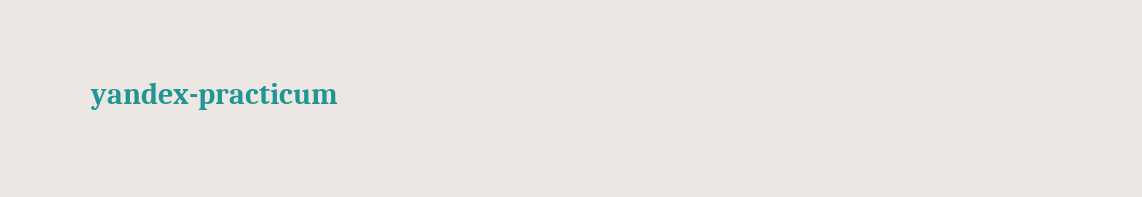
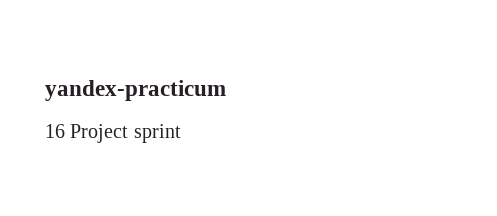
(338, 96) none -> [45,124,181,143] // 16 Project sprint

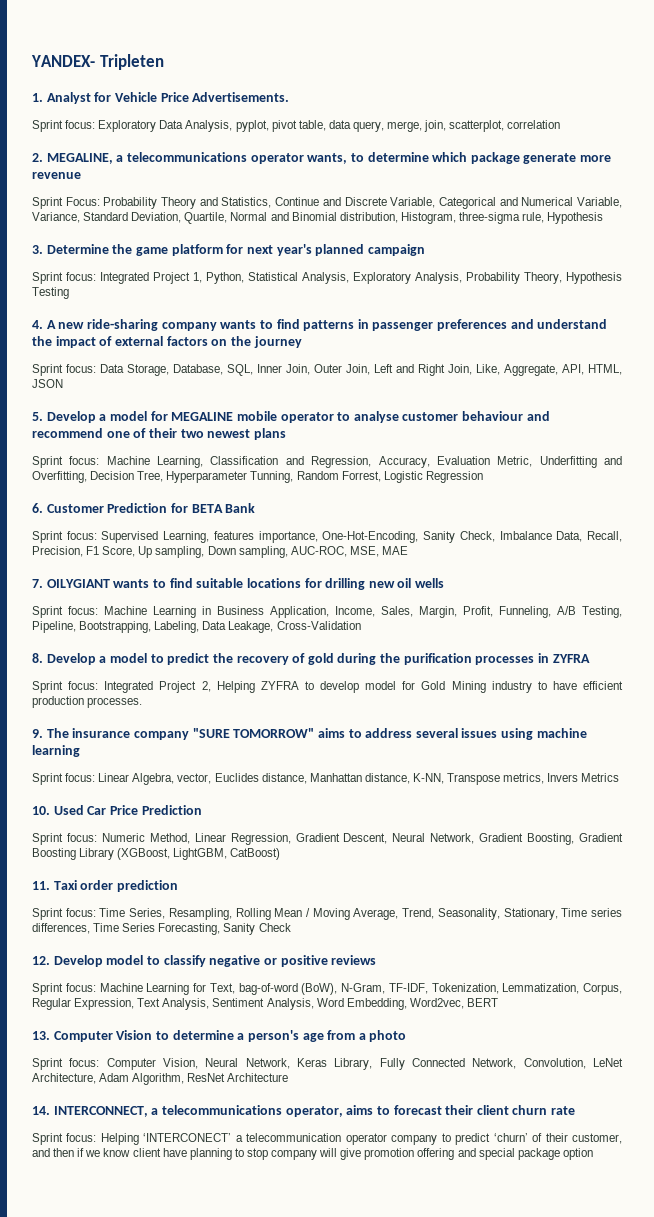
[45,80,226,101] [45,124,181,143] yandex-practicum // 16 Project sprint -> [31,54,164,70] [32,92,290,104] [32,120,561,132] [32,152,612,164] [32,172,81,179] [32,197,622,209] [32,212,604,224] [32,244,425,256] [32,272,622,284] [32,287,69,299] [32,319,608,331] [32,336,302,348] [32,364,622,376] [32,379,63,388] [32,411,550,423] [32,428,286,440] [32,456,622,468] [32,471,483,483] [32,503,256,513] [32,531,623,543] [32,546,408,558] [32,578,445,590] [32,606,622,618] [32,621,361,633] [32,653,590,665] [32,681,623,693] [32,696,143,708] [32,728,587,740] [32,745,80,757] [32,773,620,785] [32,805,202,815] [32,833,624,845] [32,848,281,860] [32,880,178,892] [32,908,622,920] [32,923,291,935] [32,955,377,967] [32,983,622,995] [32,998,498,1010] [32,1030,407,1042] [32,1058,623,1070] [32,1073,289,1085] [32,1105,576,1117] [32,1133,622,1145] [32,1148,593,1160] YANDEX- Tripleten // 1. Analyst for Vehicle Price Advertisements. // Sprint focus: Exploratory Data Analysis, pyplot, pivot table, data query, merge, join, scatterplot, correlation // 2. MEGALINE, a telecommunications operator wants, to determine which package generate more revenue // Sprint Focus: Probability Theory and Statistics, Continue and Discrete Variable, Categorical and Numerical Variable, Variance, Standard Deviation, Quartile, Normal and Binomial distribution, Histogram, three-sigma rule, Hypothesis // 3. Determine the game platform for next year's planned campaign // Sprint focus: Integrated Project 1, Python, Statistical Analysis, Exploratory Analysis, Probability Theory, Hypothesis Testing // 4. A new ride-sharing company wants to find patterns in passenger preferences and understand the impact of external factors on the journey // Sprint focus: Data Storage, Database, SQL, Inner Join, Outer Join, Left and Right Join, Like, Aggregate, API, HTML, JSON // 5. Develop a model for MEGALINE mobile operator to analyse customer behaviour and recommend one of their two newest plans // Sprint focus: Machine Learning, Classification and Regression, Accuracy, Evaluation Metric, Underfitting and Overfitting, Decision Tree, Hyperparameter Tunning, Random Forrest, Logistic Regression // 6. Customer Prediction for BETA Bank // Sprint focus: Supervised Learning, features importance, One-Hot-Encoding, Sanity Check, Imbalance Data, Recall, Precision, F1 Score, Up sampling, Down sampling, AUC-ROC, MSE, MAE // 7. OILYGIANT wants to find suitable locations for drilling new oil wells // Sprint focus: Machine Learning in Business Application, Income, Sales, Margin, Profit, Funneling, A/B Testing, Pipeline, Bootstrapping, Labeling, Data Leakage, Cross-Validation // 8. Develop a model to predict the recovery of gold during the purification processes in ZYFRA // Sprint focus: Integrated Project 2, Helping ZYFRA to develop model for Gold Mining industry to have efficient production processes. // 9. The insurance company "SURE TOMORROW" aims to address several issues using machine learning // Sprint focus: Linear Algebra, vector, Euclides distance, Manhattan distance, K-NN, Transpose metrics, Invers Metrics // 10. Used Car Price Prediction // Sprint focus: Numeric Method, Linear Regression, Gradient Descent, Neural Network, Gradient Boosting, Gradient Boosting Library (XGBoost, LightGBM, CatBoost) // 11. Taxi order prediction // Sprint focus: Time Series, Resampling, Rolling Mean / Moving Average, Trend, Seasonality, Stationary, Time series differences, Time Series Forecasting, Sanity Check // 12. Develop model to classify negative or positive reviews // Sprint focus: Machine Learning for Text, bag-of-word (BoW), N-Gram, TF-IDF, Tokenization, Lemmatization, Corpus, Regular Expression, Text Analysis, Sentiment Analysis, Word Embedding, Word2vec, BERT // 13. Computer Vision to determine a person's age from a photo // Sprint focus: Computer Vision, Neural Network, Keras Library, Fully Connected Network, Convolution, LeNet Architecture, Adam Algorithm, ResNet Architecture // 14. INTERCONNECT, a telecommunications operator, aims to forecast their client churn rate // Sprint focus: Helping ‘INTERCONECT’ a telecommunication operator company to predict ‘churn’ of their customer, and then if we know client have planning to stop company will give promotion offering and special package option

